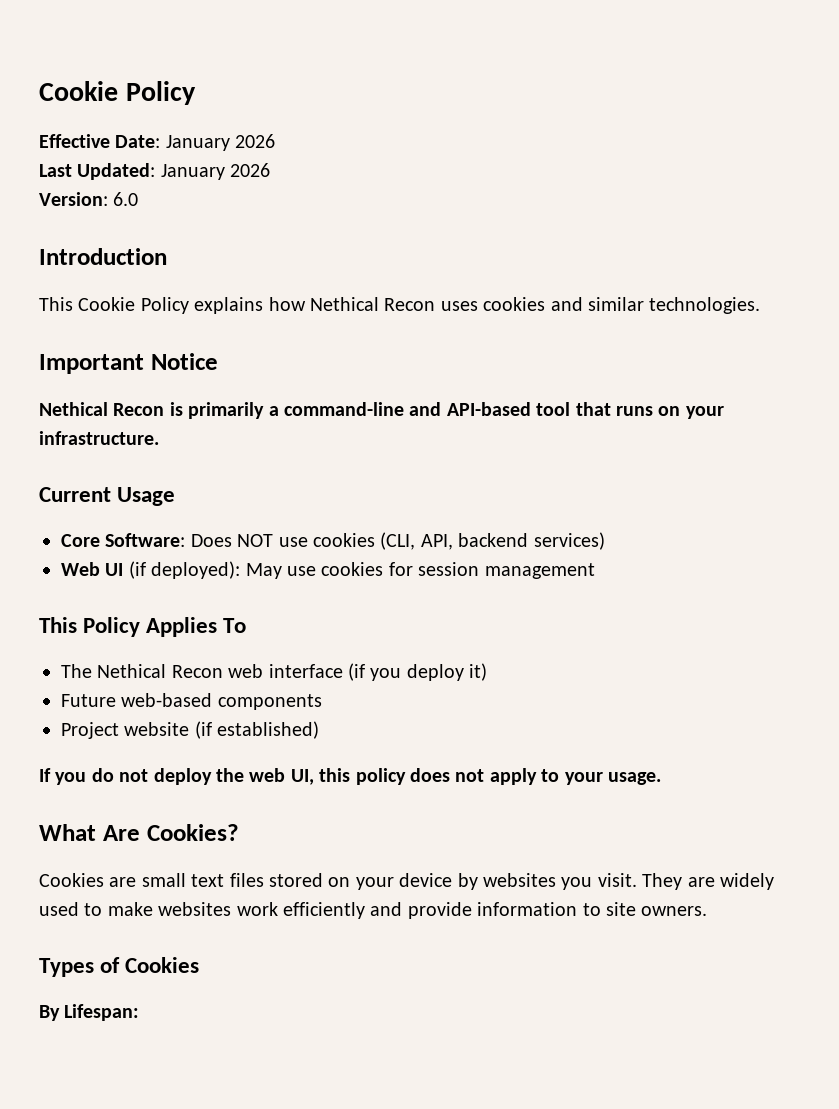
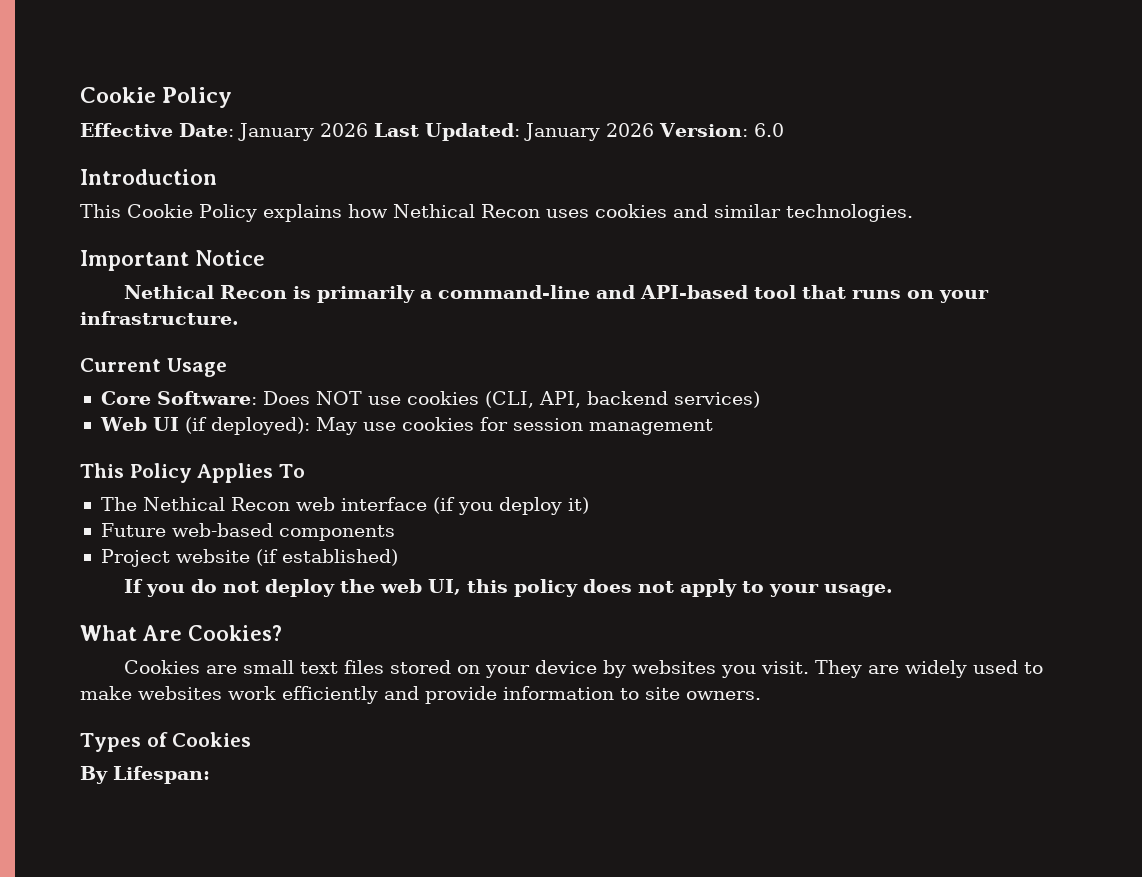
(276, 141) // -> (368, 130) none
(271, 170) // -> (654, 130) none

